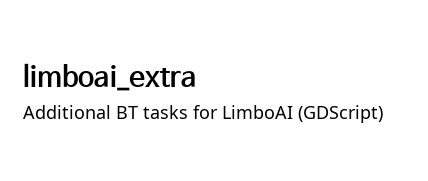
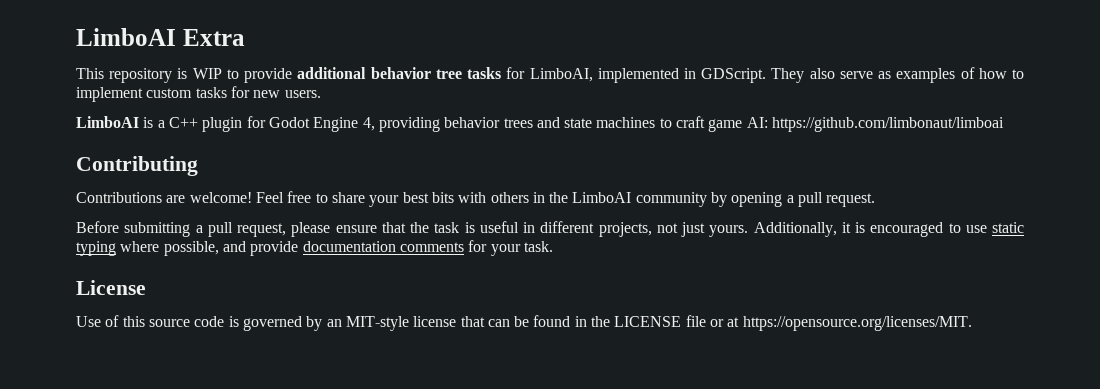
[23,63,197,91] [23,105,383,123] limboai_extra // Additional BT tasks for LimboAI (GDScript) -> [76,28,245,46] [76,67,1025,83] [76,86,321,102] [76,116,1005,132] [76,156,198,176] [76,191,876,207] [76,221,1024,237] [76,240,553,256] [76,280,146,295] [76,315,972,331] LimboAI Extra // This repository is WIP to provide additional behavior tree tasks for LimboAI, implemented in GDScript. They also serve as examples of how to implement custom tasks for new users. // LimboAI is a C++ plugin for Godot Engine 4, providing behavior trees and state machines to craft game AI: https://github.com/limbonaut/limboai // Contributing // Contributions are welcome! Feel free to share your best bits with others in the LimboAI community by opening a pull request. // Before submitting a pull request, please ensure that the task is useful in different projects, not just yours. Additionally, it is encouraged to use static typing where possible, and provide documentation comments for your task. // License // Use of this source code is governed by an MIT-style license that can be found in the LICENSE file or at https://opensource.org/licenses/MIT.

